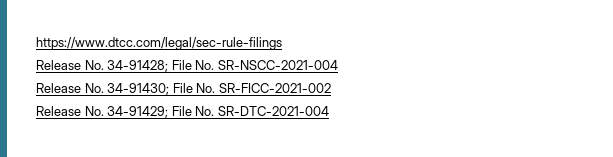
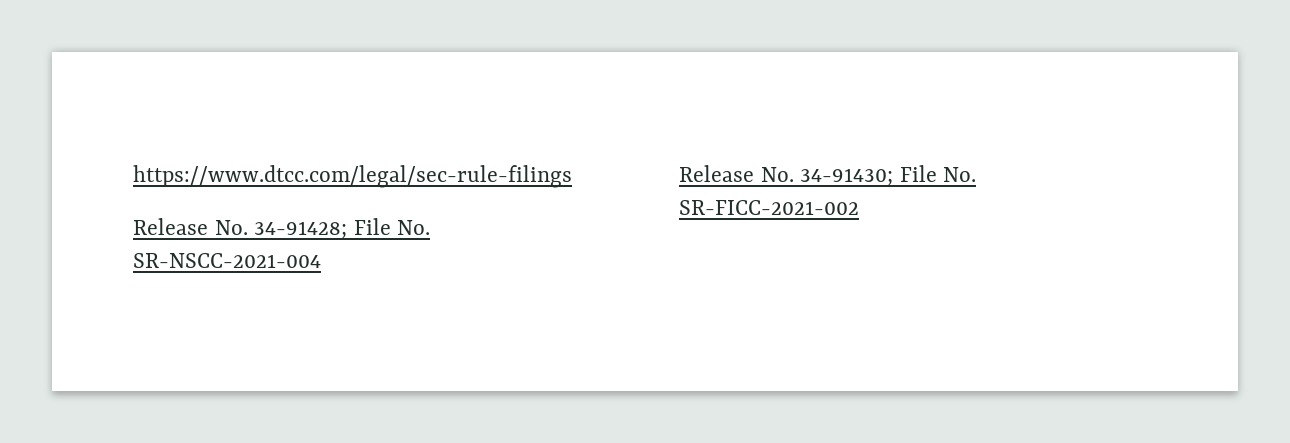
[36,106,329,118] // Release No. 34-91429; File No. SR-DTC-2021-004 -> (859, 207) none

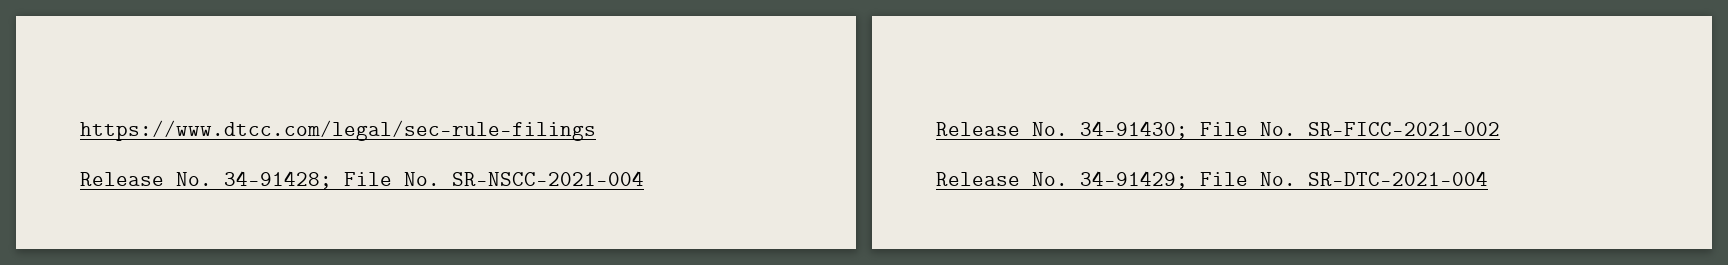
(859, 207) none -> [936,171,1488,189] // Release No. 34-91429; File No. SR-DTC-2021-004

